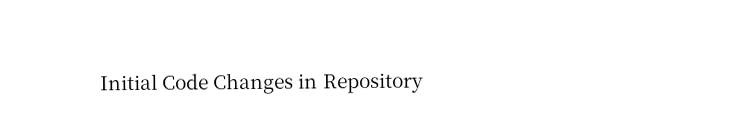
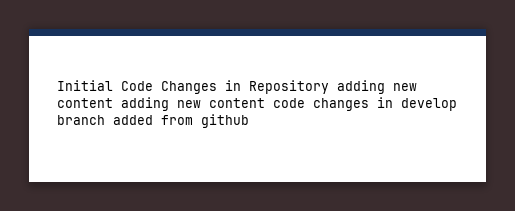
(424, 83) none -> [337,80,417,94] [57,97,457,111] [57,114,249,128] adding new content adding new content code changes in develop branch added from github

